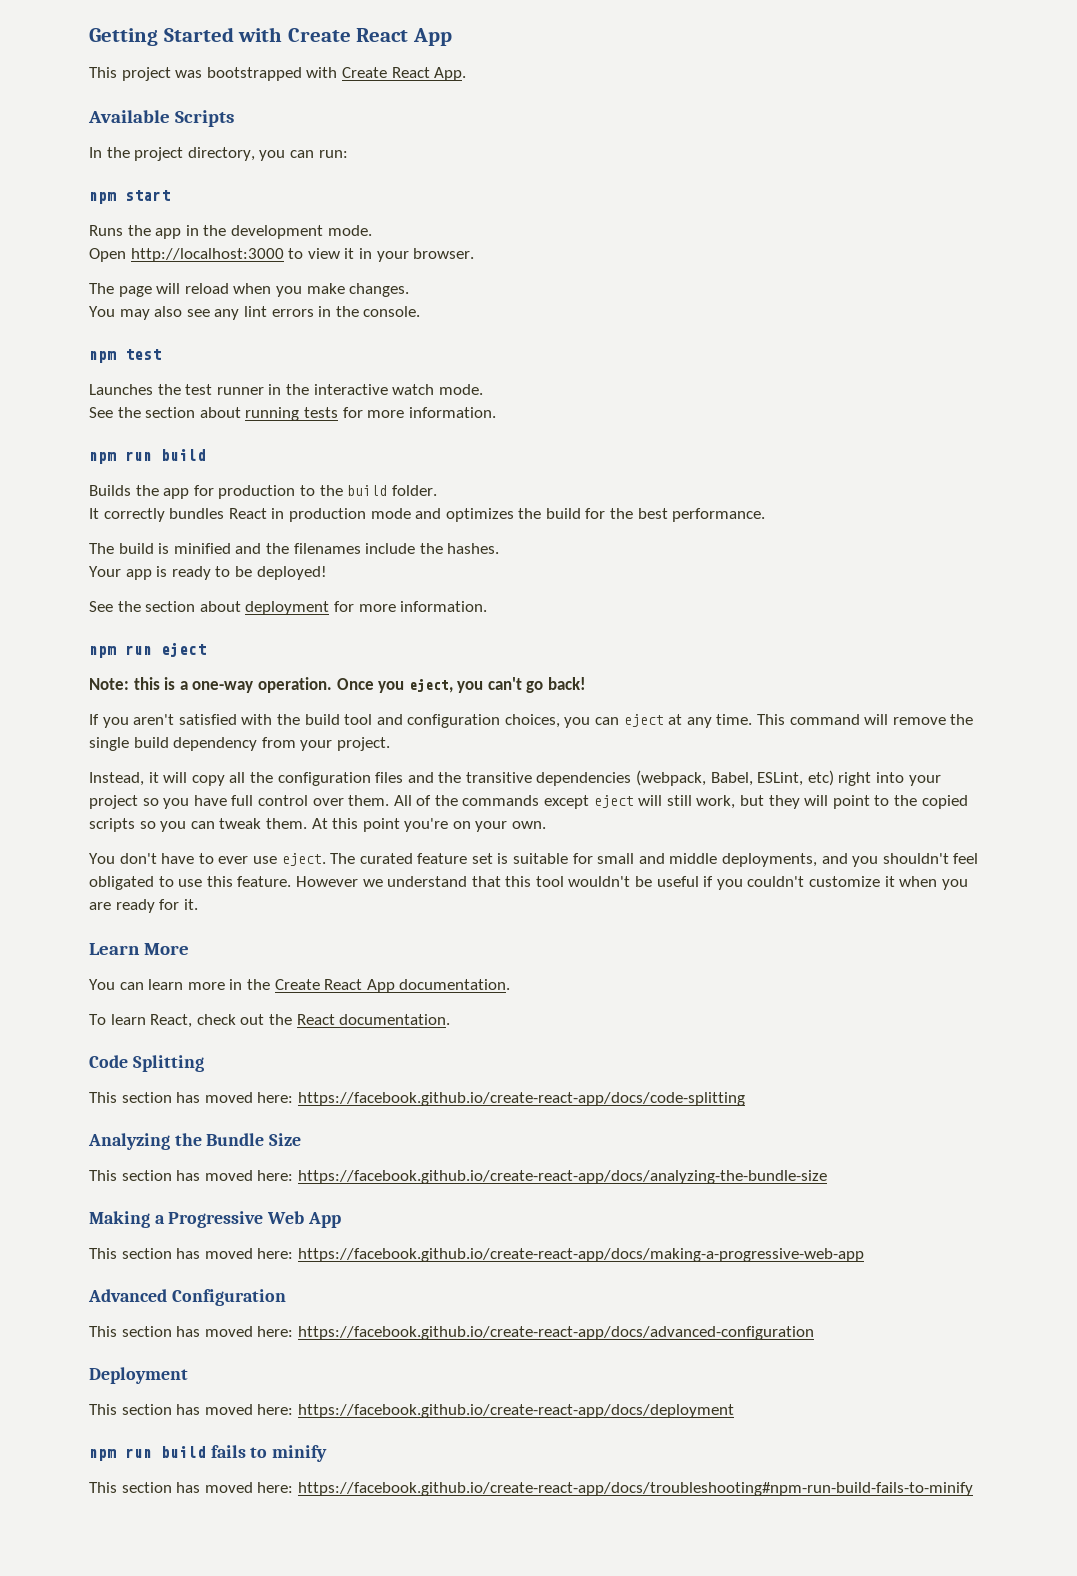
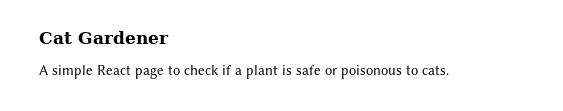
[89,27,452,46] [89,67,467,81] [88,110,235,127] [89,147,348,161] [89,190,170,204] [89,225,372,239] [89,248,475,262] [89,283,410,297] [89,306,421,320] [89,349,161,363] [89,384,483,395] [89,407,496,421] [89,449,206,464] [89,485,437,499] [89,508,766,522] [89,543,500,554] [89,566,327,580] [89,601,488,615] [89,642,206,658] [89,677,587,693] [89,714,974,728] [89,737,390,751] [89,770,941,786] [89,795,968,809] [89,818,547,832] [89,853,979,867] [89,876,968,890] [89,899,198,913] [89,943,190,955] [89,979,511,993] [89,1014,451,1028] [89,1055,204,1072] [89,1092,745,1106] [88,1133,302,1150] [89,1170,827,1184] [89,1211,341,1228] [89,1248,864,1262] [88,1289,286,1306] [89,1326,814,1340] [89,1367,188,1384] [89,1404,734,1418] [89,1445,328,1462] [89,1482,973,1496] Getting Started with Create React App // This project was bootstrapped with Create React App. // Available Scripts // In the project directory, you can run: // npm start // Runs the app in the development mode. // Open http://localhost:3000 to view it in your browser. // The page will reload when you make changes. // You may also see any lint errors in the console. // npm test // Launches the test runner in the interactive watch mode. // See the section about running tests for more information. // npm run build // Builds the app for production to the build folder. // It correctly bundles React in production mode and optimizes the build for the best performance. // The build is minified and the filenames include the hashes. // Your app is ready to be deployed! // See the section about deployment for more information. // npm run eject // Note: this is a one-way operation. Once you eject, you can't go back! // If you aren't satisfied with the build tool and configuration choices, you can eject at any time. This command will remove the single build dependency from your project. // Instead, it will copy all the configuration files and the transitive dependencies (webpack, Babel, ESLint, etc) right into your project so you have full control over them. All of the commands except eject will still work, but they will point to the copied scripts so you can tweak them. At this point you're on your own. // You don't have to ever use eject. The curated feature set is suitable for small and middle deployments, and you shouldn't feel obligated to use this feature. However we understand that this tool wouldn't be useful if you couldn't customize it when you are ready for it. // Learn More // You can learn more in the Create React App documentation. // To learn React, check out the React documentation. // Code Splitting // This section has moved here: https://facebook.github.io/create-react-app/docs/code-splitting // Analyzing the Bundle Size // This section has moved here: https://facebook.github.io/create-react-app/docs/analyzing-the-bundle-size // Making a Progressive Web App // This section has moved here: https://facebook.github.io/create-react-app/docs/making-a-progressive-web-app // Advanced Configuration // This section has moved here: https://facebook.github.io/create-react-app/docs/advanced-configuration // Deployment // This section has moved here: https://facebook.github.io/create-react-app/docs/deployment // npm run build fails to minify // This section has moved here: https://facebook.github.io/create-react-app/docs/troubleshooting#npm-run-build-fails-to-minify -> [39,31,169,44] [39,65,449,79] Cat Gardener // A simple React page to check if a plant is safe or poisonous to cats.

